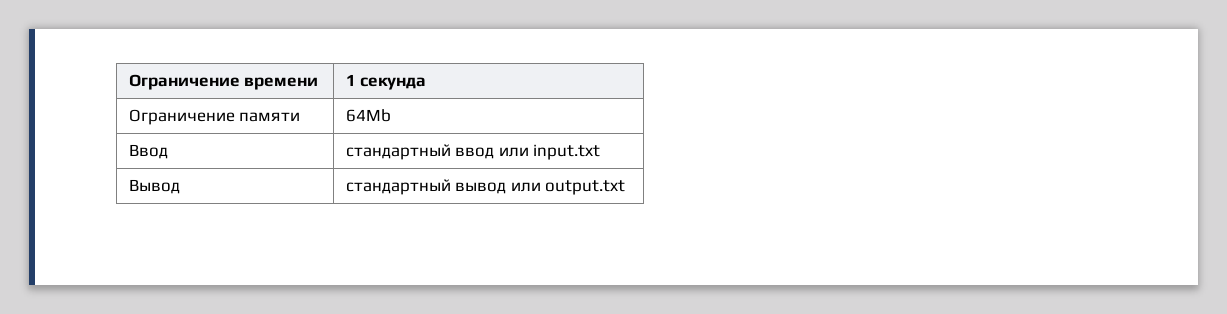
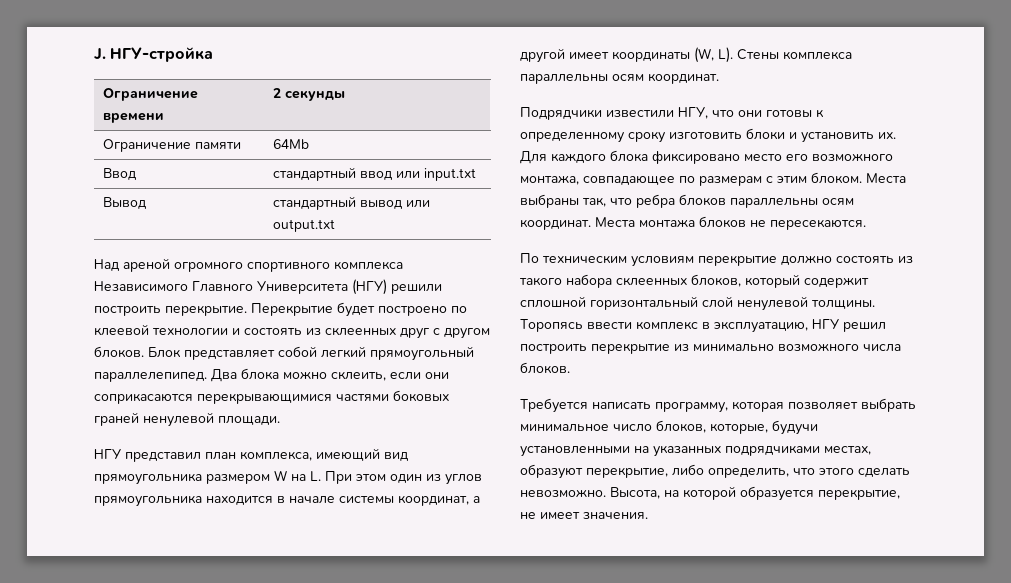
(128, 82) none -> [94,47,214,62] J. НГУ-стройка //
[345,74,427,90] 1 секунда -> [272,88,345,101] 2 секунды
(626, 187) none -> [94,258,403,272] [94,279,442,295] [94,302,467,317] [94,324,490,339] [94,346,474,361] [94,368,449,382] [94,390,449,404] [94,412,280,427] [94,448,408,462] [94,470,482,485] [94,495,480,507] [520,47,852,63] [520,73,719,84] [520,106,824,120] [520,128,896,143] [520,150,893,164] [520,172,906,186] [520,194,854,208] [520,216,866,230] [520,253,913,267] [519,274,869,288] [520,296,875,311] [520,318,886,333] [520,343,901,354] [520,362,570,374] [520,398,916,413] [520,420,818,435] [520,445,871,457] [520,464,910,479] [520,486,900,501] [520,512,648,520] // Над ареной огромного спортивного комплекса Независимого Главного Университета (НГУ) решили построить перекрытие. Перекрытие будет построено по клеевой технологии и состоять из склеенных друг с другом блоков. Блок представляет собой легкий прямоугольный параллелепипед. Два блока можно склеить, если они соприкасаются перекрывающимися частями боковых граней ненулевой площади. // НГУ представил план комплекса, имеющий вид прямоугольника размером W на L. При этом один из углов прямоугольника находится в начале системы координат, а другой имеет координаты (W, L). Стены комплекса параллельны осям координат. // Подрядчики известили НГУ, что они готовы к определенному сроку изготовить блоки и установить их. Для каждого блока фиксировано место его возможного монтажа, совпадающее по размерам с этим блоком. Места выбраны так, что ребра блоков параллельны осям координат. Места монтажа блоков не пересекаются. // По техническим условиям перекрытие должно состоять из такого набора склеенных блоков, который содержит сплошной горизонтальный слой ненулевой толщины. Торопясь ввести комплекс в эксплуатацию, НГУ решил построить перекрытие из минимально возможного числа блоков. // Требуется написать программу, которая позволяет выбрать минимальное число блоков, которые, будучи установленными на указанных подрядчиками местах, образуют перекрытие, либо определить, что этого сделать невозможно. Высота, на которой образуется перекрытие, не имеет значения.

